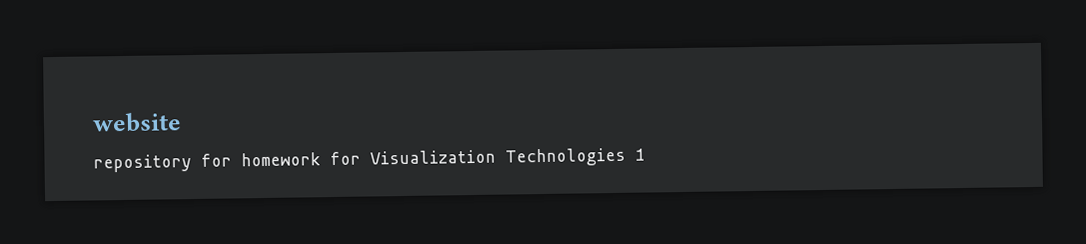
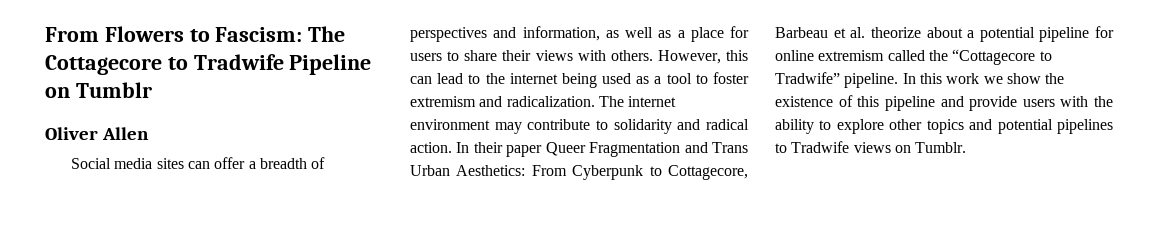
[92,112,182,133] [93,147,646,173] website // repository for homework for Visualization Technologies 1 -> [45,26,346,42] [45,54,372,75] [45,82,152,98] [45,127,150,140] [71,157,326,169] [410,26,749,42] [410,50,748,64] [410,72,749,88] [410,96,677,107] [410,119,749,134] [410,142,748,157] [410,165,748,180] [775,26,1114,42] [775,49,1052,65] [775,72,1065,88] [775,95,1113,111] [775,119,1113,134] [775,141,967,153] From Flowers to Fascism: The Cottagecore to Tradwife Pipeline on Tumblr // Oliver Allen // Social media sites can offer a breadth of perspectives and information, as well as a place for users to share their views with others. However, this can lead to the internet being used as a tool to foster extremism and radicalization. The internet environment may contribute to solidarity and radical action. In their paper Queer Fragmentation and Trans Urban Aesthetics: From Cyberpunk to Cottagecore, Barbeau et al. theorize about a potential pipeline for online extremism called the “Cottagecore to Tradwife” pipeline. In this work we show the existence of this pipeline and provide users with the ability to explore other topics and potential pipelines to Tradwife views on Tumblr.

